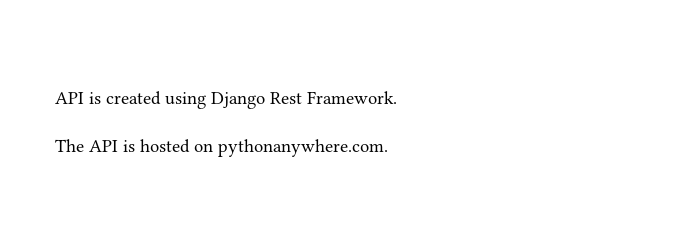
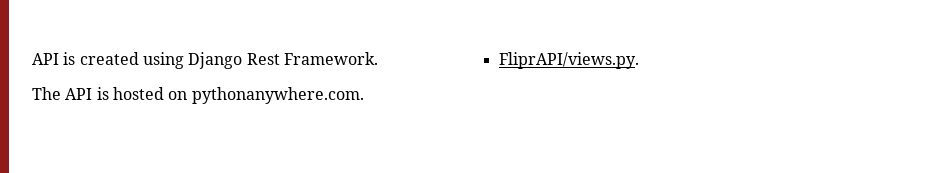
(388, 148) none -> [498,52,639,69] // FliprAPI/views.py.

